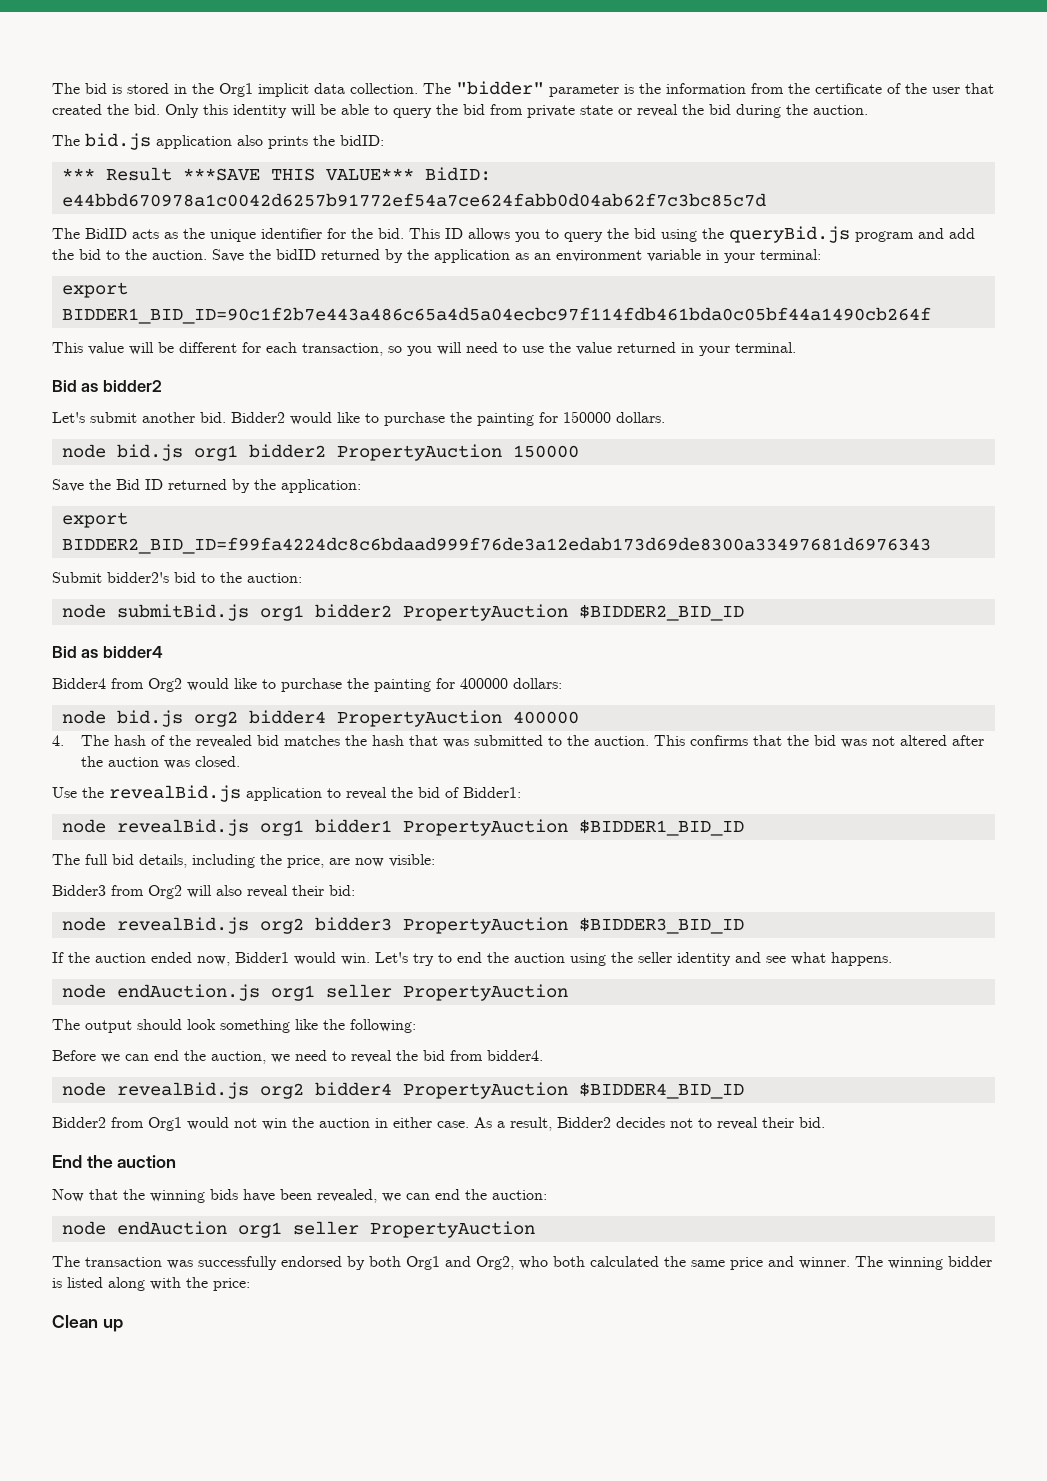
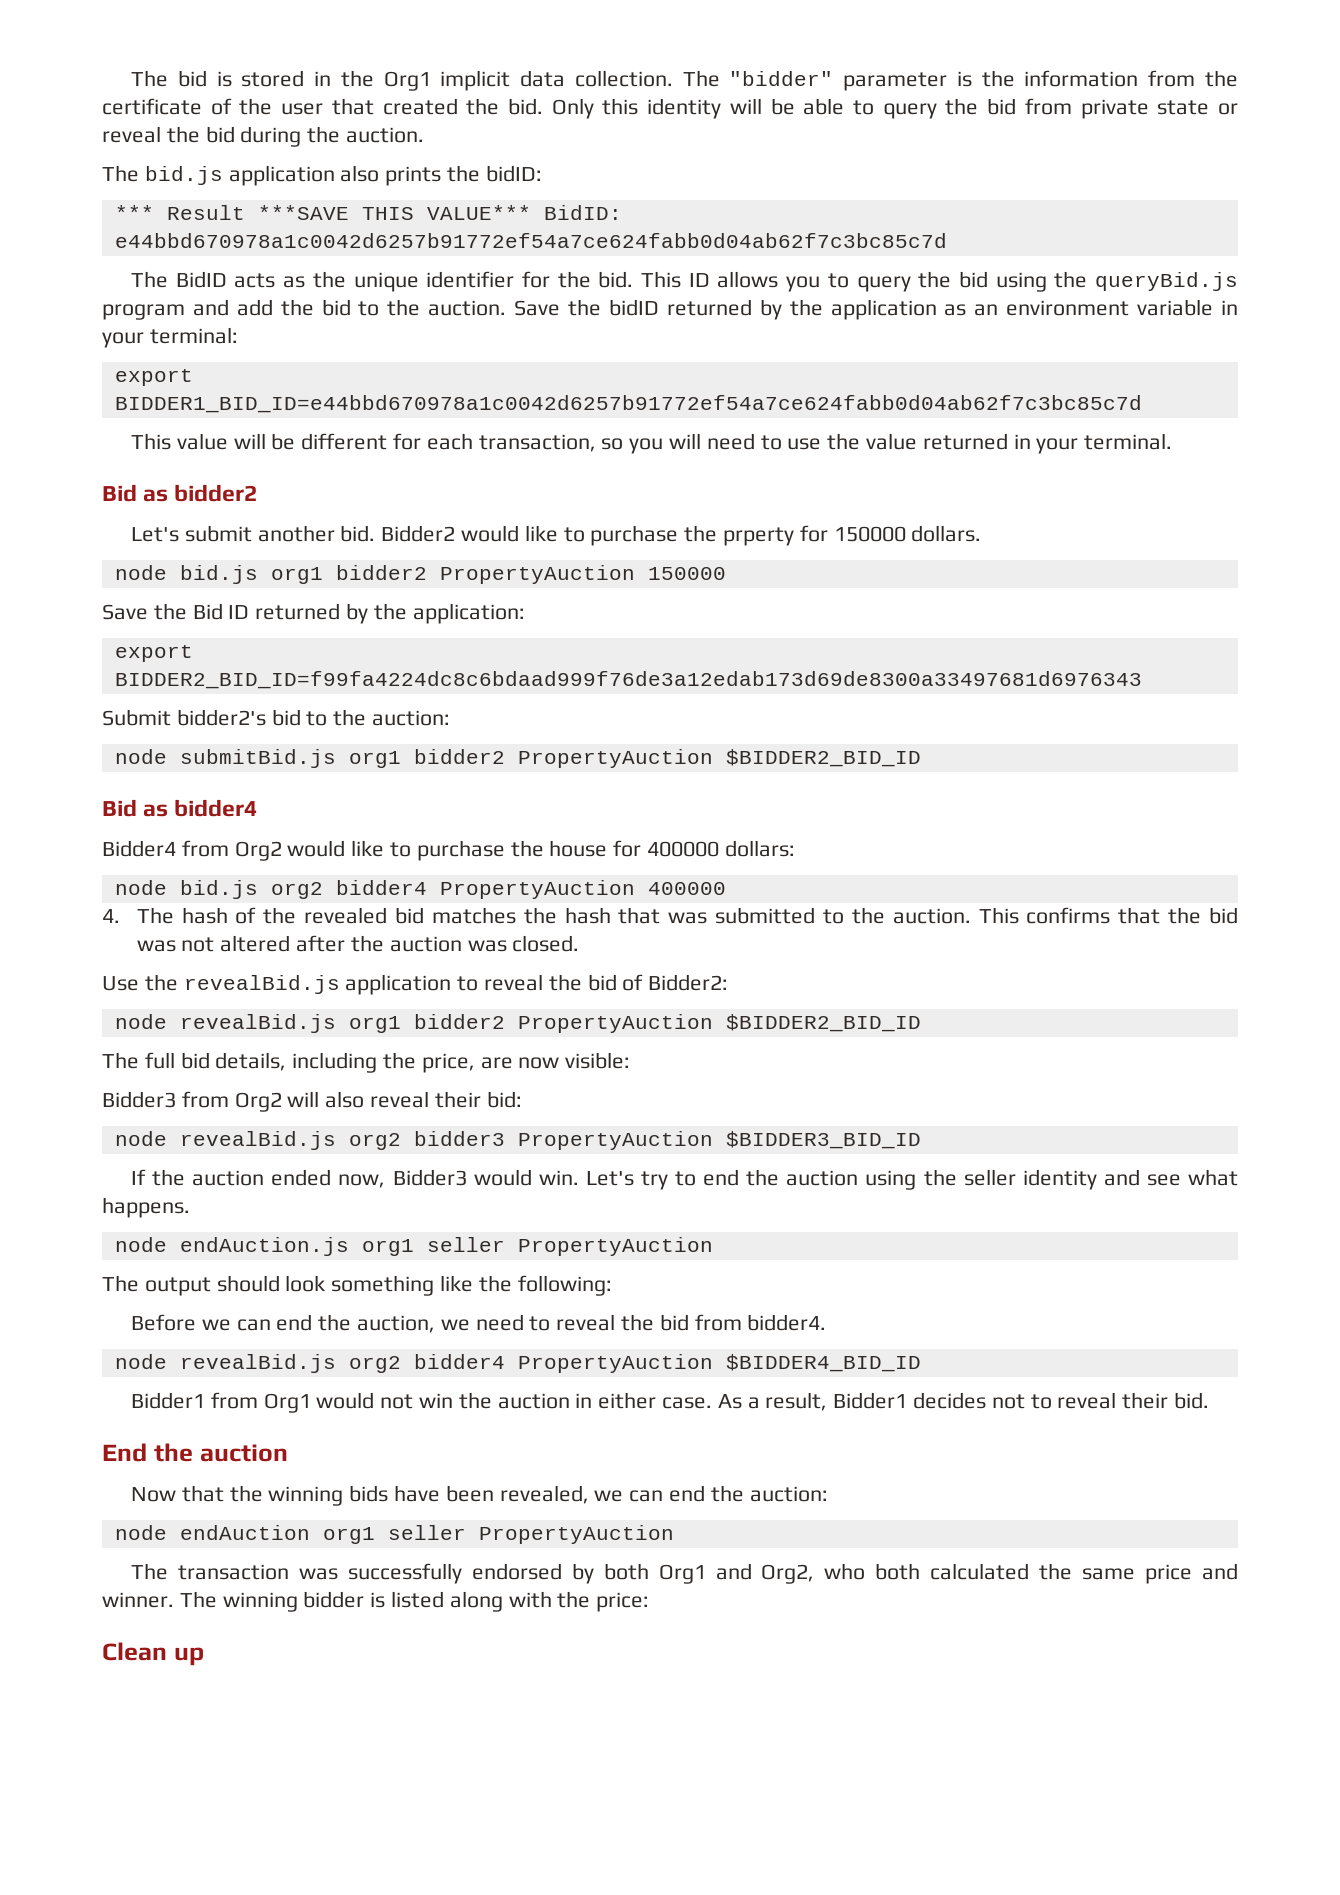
[61,307,931,324] BIDDER1_BID_ID=90c1f2b7e443a486c65a4d5a04ecbc97f114fdb461bda0c05bf44a1490cb264f -> [114,395,1142,413] BIDDER1_BID_ID=e44bbd670978a1c0042d6257b91772ef54a7ce624fabb0d04ab62f7c3bc85c7d
[477,413,534,426] painting -> [723,527,795,546] prperty
[374,679,431,692] painting -> [549,840,608,857] house
[463,787,521,798] Bidder1: -> [648,974,729,991] Bidder2:
[314,819,744,836] bidder1 PropertyAuction $BIDDER1_BID_ID -> [413,1014,921,1033] bidder2 PropertyAuction $BIDDER2_BID_ID
[235,952,289,963] Bidder1 -> [392,1169,467,1186] Bidder3
[52,1117,106,1128] Bidder2 -> [131,1392,206,1409] Bidder1
[557,1117,611,1128] Bidder2 -> [833,1392,908,1409] Bidder1

